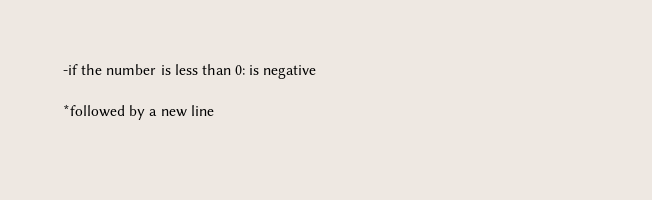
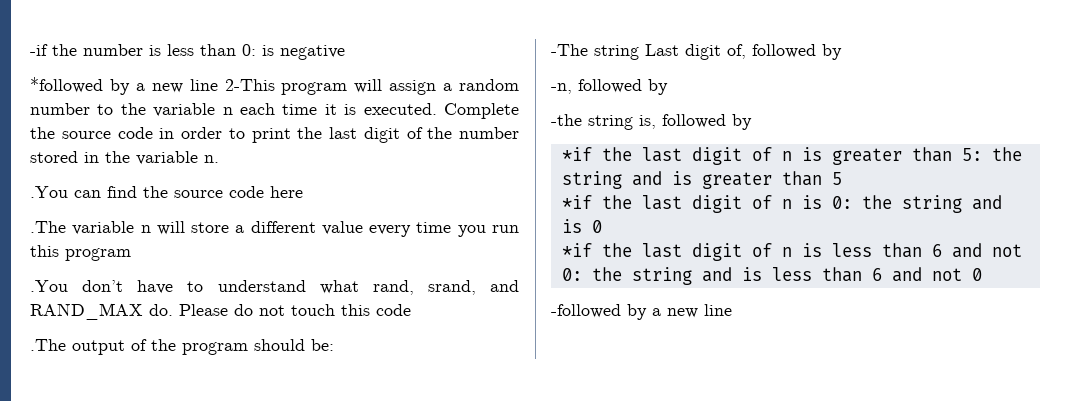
(214, 110) none -> [224,79,519,95] [30,103,519,119] [30,127,519,143] [30,151,219,165] [30,186,303,198] [30,221,519,237] [30,245,131,261] [30,280,519,295] [30,303,411,320] [30,339,334,355] [551,44,842,60] [551,79,668,95] [551,114,752,130] [561,147,1022,165] [561,171,842,189] [561,195,1002,213] [561,219,602,233] [561,243,1022,261] [561,267,982,285] [551,304,732,320] 2-This program will assign a random number to the variable n each time it is executed. Complete the source code in order to print the last digit of the number stored in the variable n. // .You can find the source code here // .The variable n will store a different value every time you run this program // .You don’t have to understand what rand, srand, and RAND_MAX do. Please do not touch this code // .The output of the program should be: // -The string Last digit of, followed by // -n, followed by // -the string is, followed by // *if the last digit of n is greater than 5: the string and is greater than 5 // *if the last digit of n is 0: the string and is 0 // *if the last digit of n is less than 6 and not 0: the string and is less than 6 and not 0 // -followed by a new line

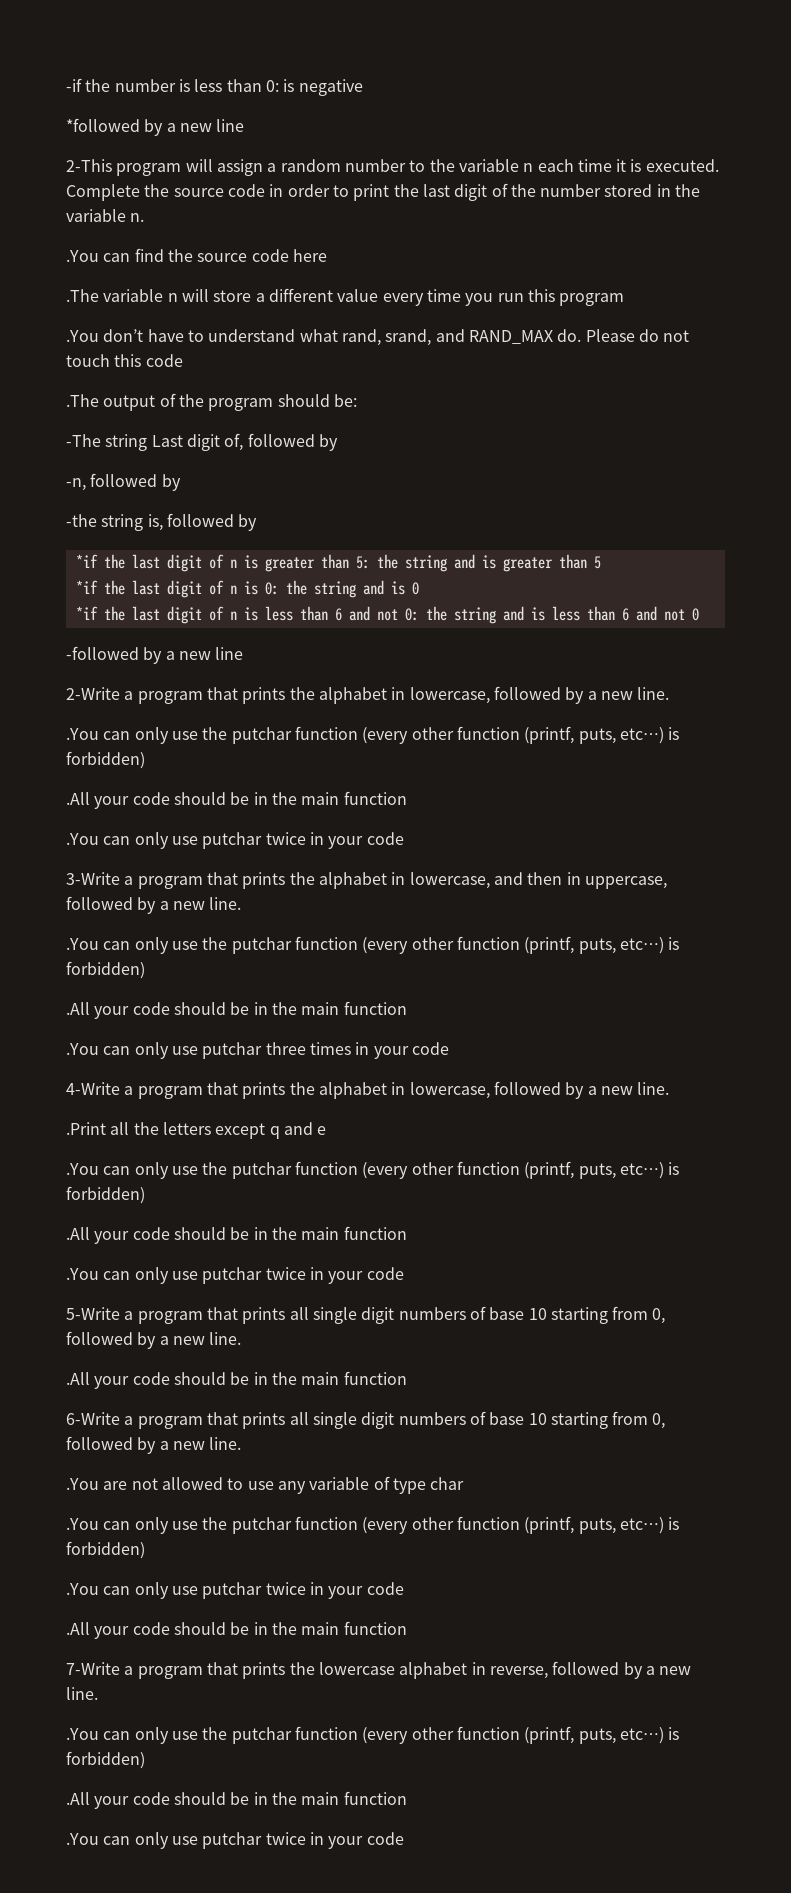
(218, 85) none -> (245, 125) //
(732, 310) none -> [66,686,670,704] [66,726,680,744] [66,751,145,769] [66,791,407,809] [66,832,404,849] [66,872,667,889] [66,896,242,914] [66,936,680,954] [66,961,145,979] [66,1001,407,1019] [66,1042,449,1059] [66,1081,670,1099] [66,1122,327,1139] [66,1161,680,1179] [66,1186,145,1204] [66,1226,407,1244] [66,1267,404,1284] [66,1306,666,1324] [66,1331,242,1349] [66,1371,407,1389] [66,1411,666,1429] [66,1436,242,1454] [66,1476,465,1494] [66,1516,680,1534] [66,1541,145,1559] [66,1582,404,1599] [66,1621,407,1639] [66,1661,692,1679] [66,1687,98,1700] [66,1726,680,1744] [66,1751,145,1769] [66,1791,407,1809] [66,1832,404,1849] // 2-Write a program that prints the alphabet in lowercase, followed by a new line. // .You can only use the putchar function (every other function (printf, puts, etc…) is forbidden) // .All your code should be in the main function // .You can only use putchar twice in your code // 3-Write a program that prints the alphabet in lowercase, and then in uppercase, followed by a new line. // .You can only use the putchar function (every other function (printf, puts, etc…) is forbidden) // .All your code should be in the main function // .You can only use putchar three times in your code // 4-Write a program that prints the alphabet in lowercase, followed by a new line. // .Print all the letters except q and e // .You can only use the putchar function (every other function (printf, puts, etc…) is forbidden) // .All your code should be in the main function // .You can only use putchar twice in your code // 5-Write a program that prints all single digit numbers of base 10 starting from 0, followed by a new line. // .All your code should be in the main function // 6-Write a program that prints all single digit numbers of base 10 starting from 0, followed by a new line. // .You are not allowed to use any variable of type char // .You can only use the putchar function (every other function (printf, puts, etc…) is forbidden) // .You can only use putchar twice in your code // .All your code should be in the main function // 7-Write a program that prints the lowercase alphabet in reverse, followed by a new line. // .You can only use the putchar function (every other function (printf, puts, etc…) is forbidden) // .All your code should be in the main function // .You can only use putchar twice in your code

